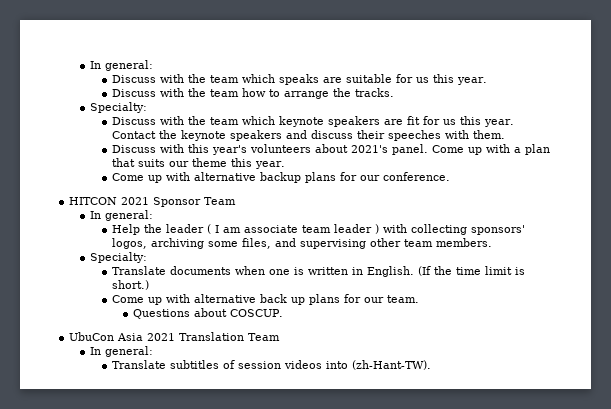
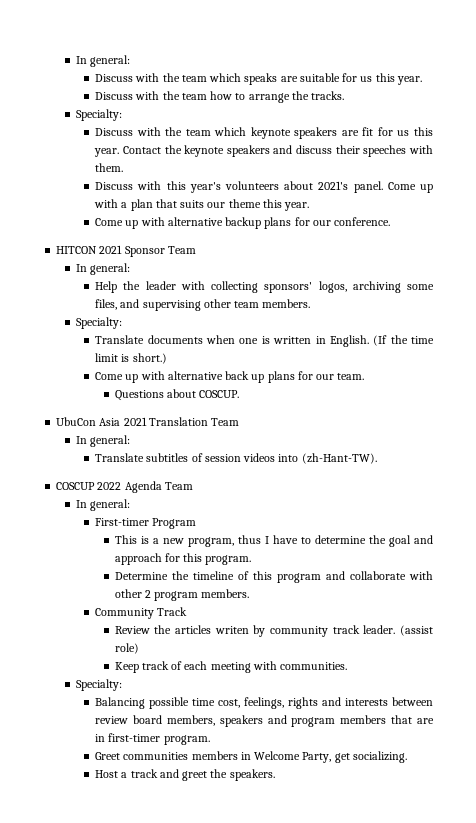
[206,224,379,234] ( I am associate team leader ) -> (176, 285) none
(431, 365) none -> [56,481,193,493] [75,499,130,511] [95,518,197,529] [114,535,434,547] [114,553,252,565] [114,571,433,583] [114,589,250,601] [95,607,188,619] [114,625,433,637] [114,643,139,654] [114,661,348,673] [75,679,122,691] [95,697,433,709] [95,715,435,727] [95,733,210,745] [95,751,407,763] [95,769,275,781] // COSCUP 2022 Agenda Team // In general: // First-timer Program // This is a new program, thus I have to determine the goal and approach for this program. // Determine the timeline of this program and collaborate with other 2 program members. // Community Track // Review the articles writen by community track leader. (assist role) // Keep track of each meeting with communities. // Specialty: // Balancing possible time cost, feelings, rights and interests between review board members, speakers and program members that are in first-timer program. // Greet communities members in Welcome Party, get socializing. // Host a track and greet the speakers.

